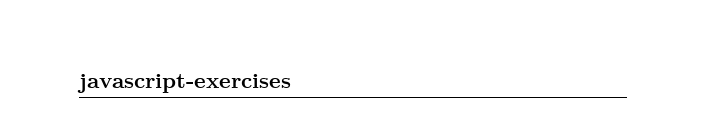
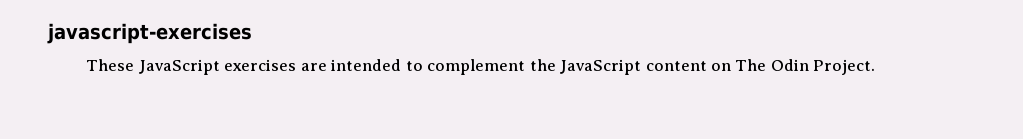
(291, 83) none -> [86,59,876,75] // These JavaScript exercises are intended to complement the JavaScript content on The Odin Project.

